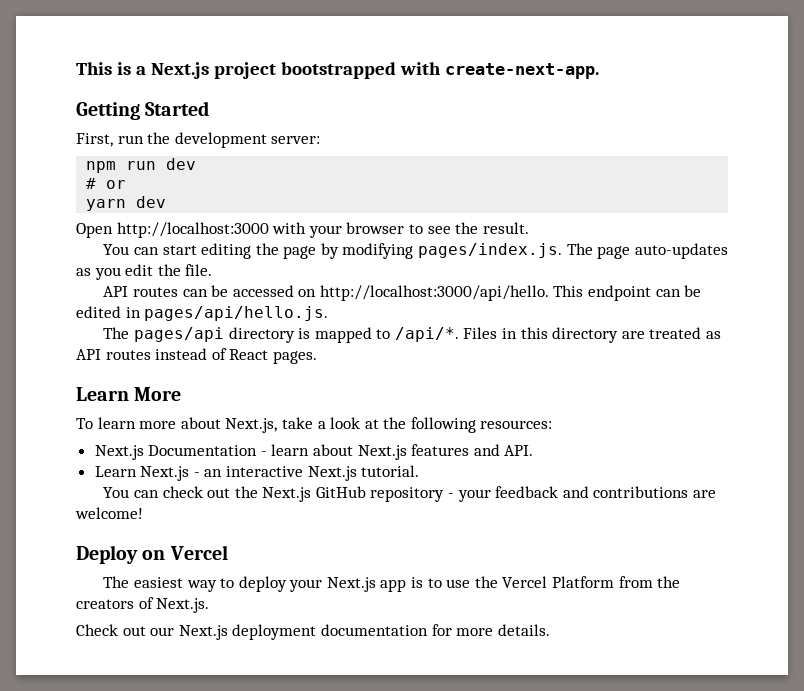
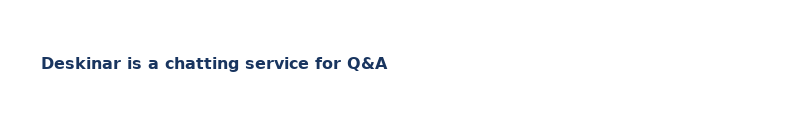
[76,62,112,75] This -> [41,57,121,69] Deskinar
[150,62,599,79] [76,101,210,120] [76,132,321,148] [86,158,197,173] [86,178,127,189] [86,196,167,211] [76,222,529,238] [103,243,728,259] [76,264,213,280] [103,285,702,301] [76,306,329,321] [103,327,721,343] [76,348,317,364] [76,387,182,401] [76,417,553,433] [94,444,534,460] [94,465,420,481] [103,486,716,502] [75,507,143,519] [76,545,228,564] [103,576,681,592] [76,597,210,613] [76,624,550,640] Next.js project bootstrapped with create-next-app. // Getting Started // First, run the development server: // npm run dev // # or // yarn dev // Open http://localhost:3000 with your browser to see the result. // You can start editing the page by modifying pages/index.js. The page auto-updates as you edit the file. // API routes can be accessed on http://localhost:3000/api/hello. This endpoint can be edited in pages/api/hello.js. // The pages/api directory is mapped to /api/*. Files in this directory are treated as API routes instead of React pages. // Learn More // To learn more about Next.js, take a look at the following resources: // Next.js Documentation - learn about Next.js features and API. // Learn Next.js - an interactive Next.js tutorial. // You can check out the Next.js GitHub repository - your feedback and contributions are welcome! // Deploy on Vercel // The easiest way to deploy your Next.js app is to use the Vercel Platform from the creators of Next.js. // Check out our Next.js deployment documentation for more details. -> [165,57,388,72] chatting service for Q&A

